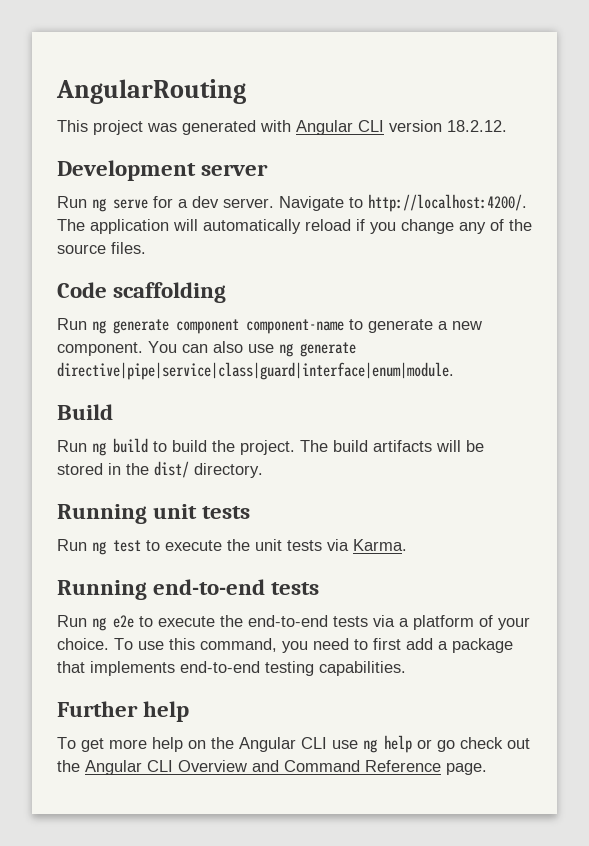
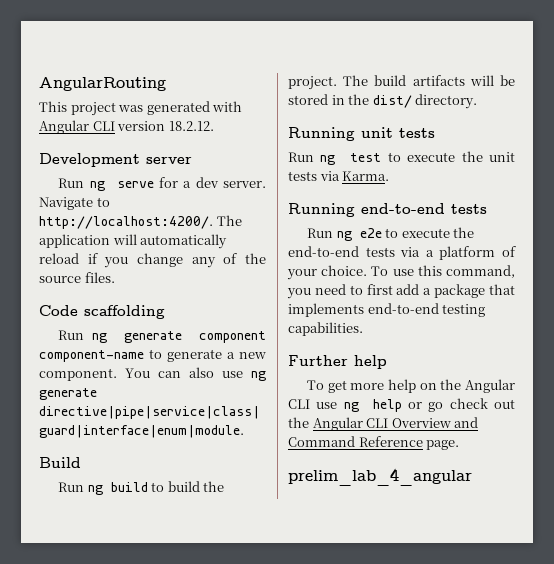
(487, 769) none -> [288,468,472,486] // prelim_lab_4_angular

